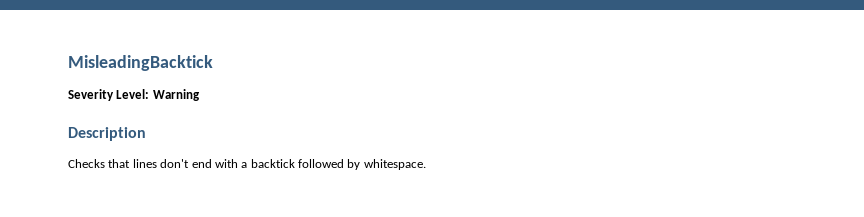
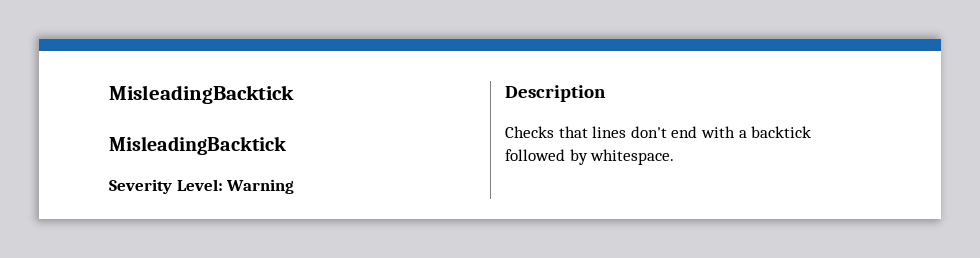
[68,55,213,71] MisleadingBacktick -> [109,85,294,104] [109,136,286,155] MisleadingBacktick // MisleadingBacktick

